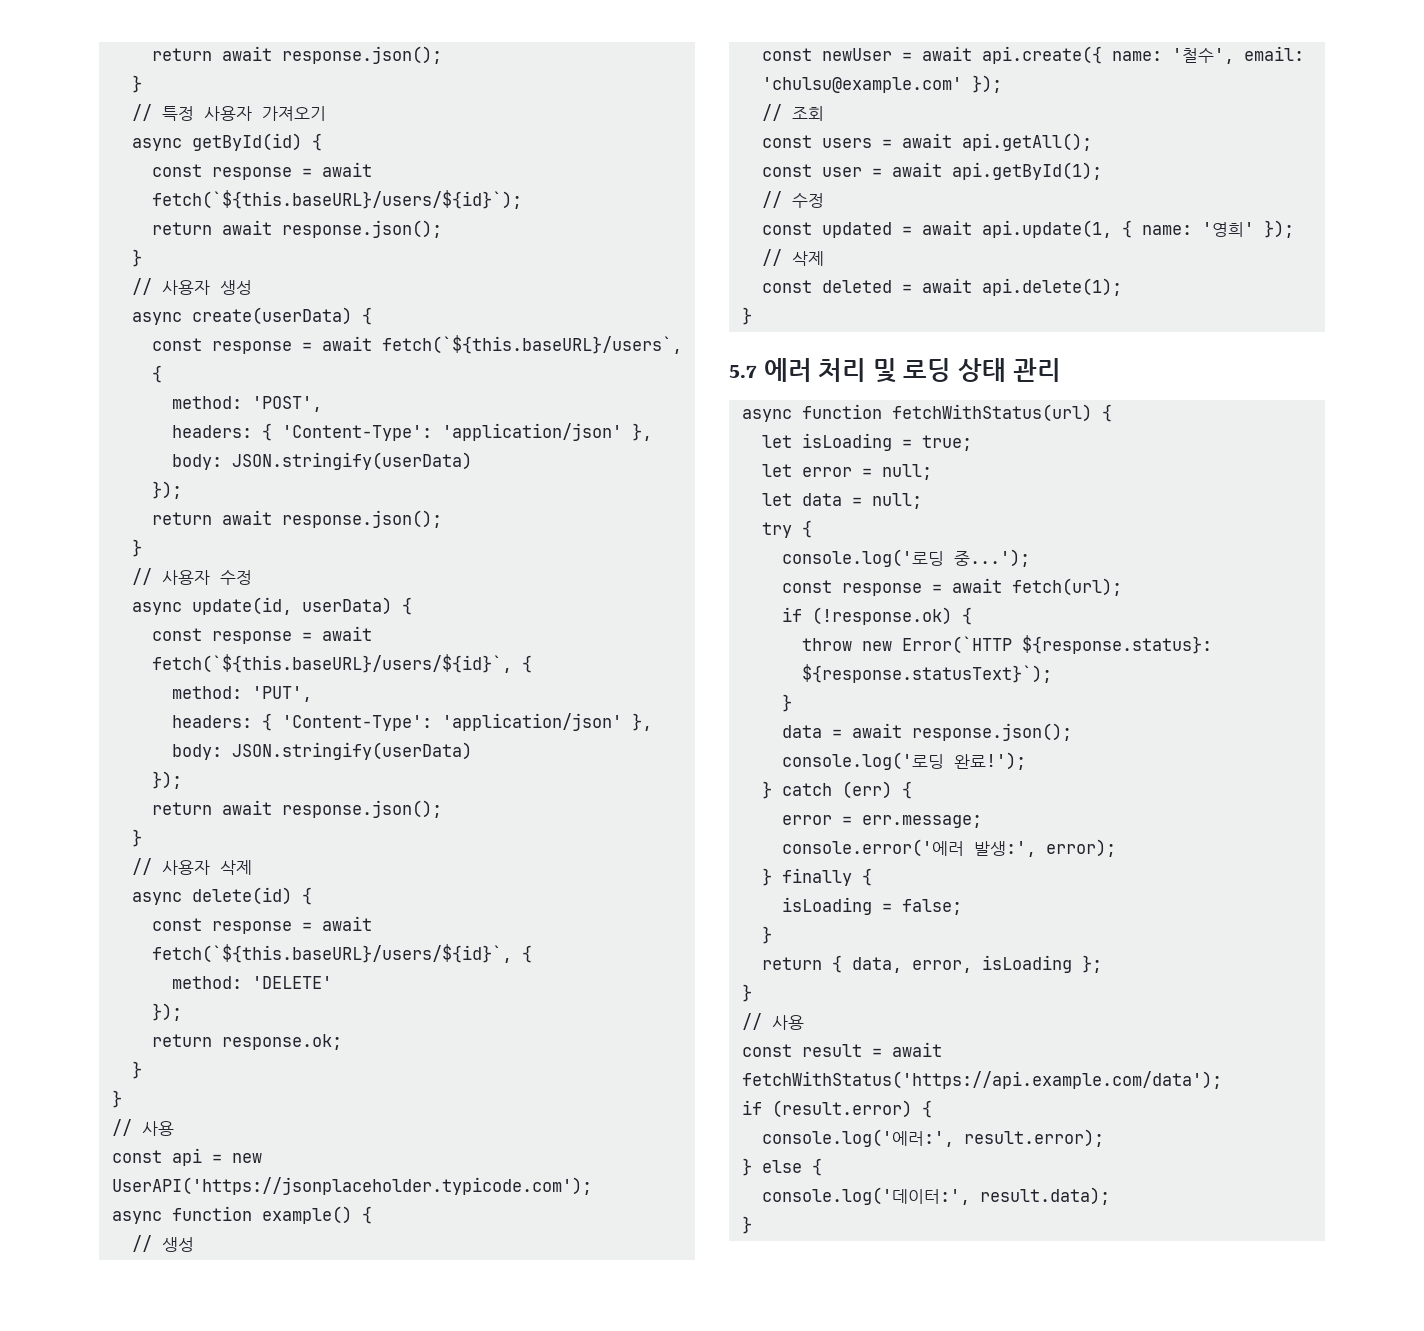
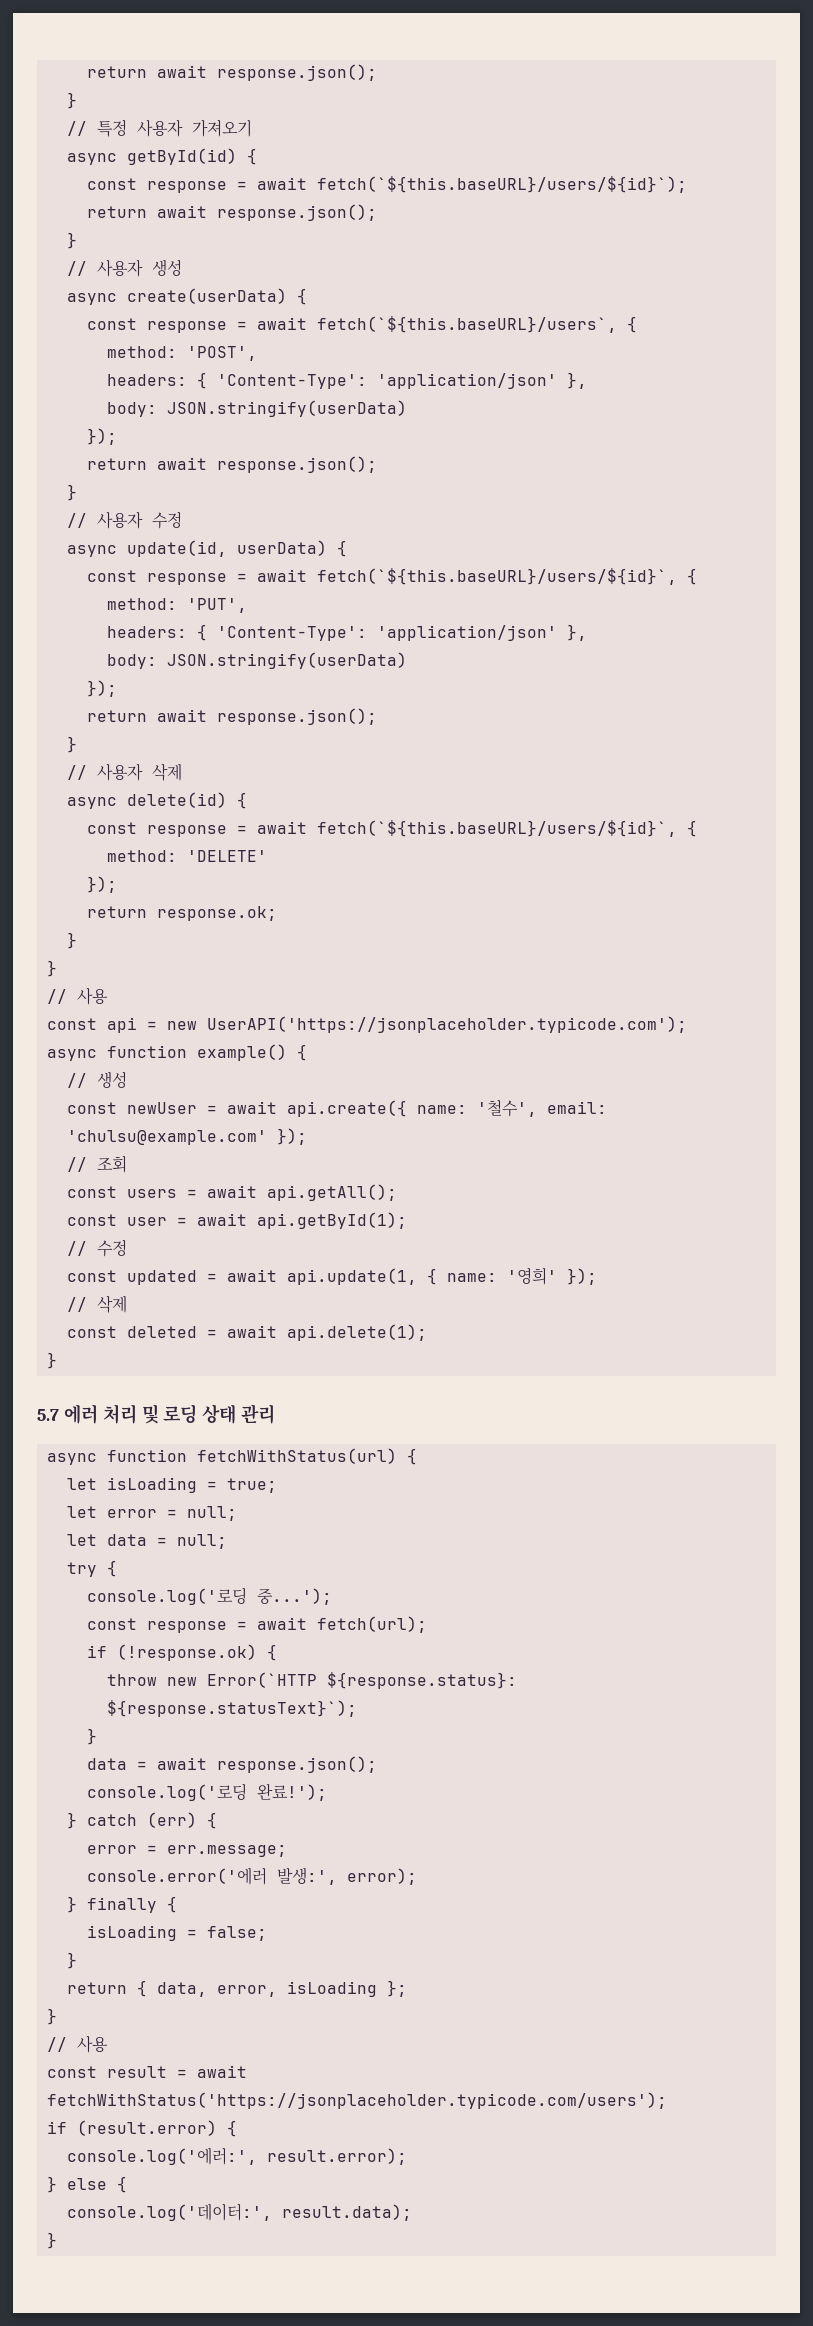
[741,1071,1222,1089] fetchWithStatus('https://api.example.com/data'); -> [47,2092,668,2109] fetchWithStatus('https://jsonplaceholder.typicode.com/users');

